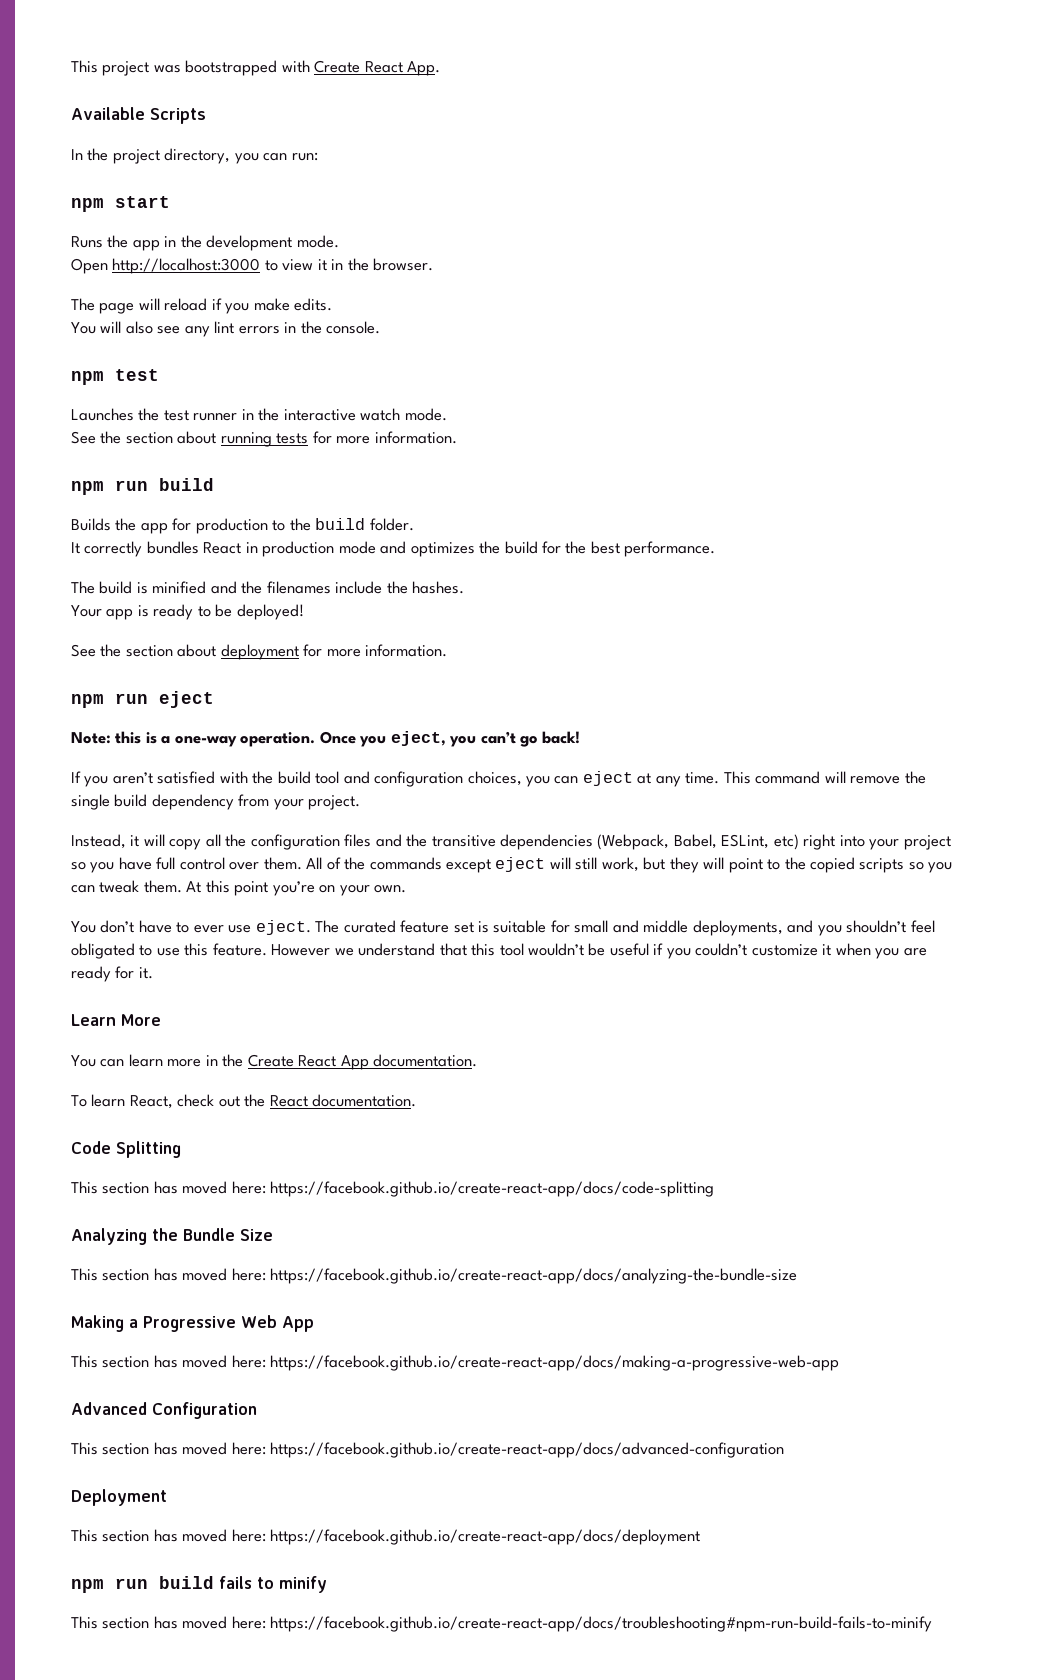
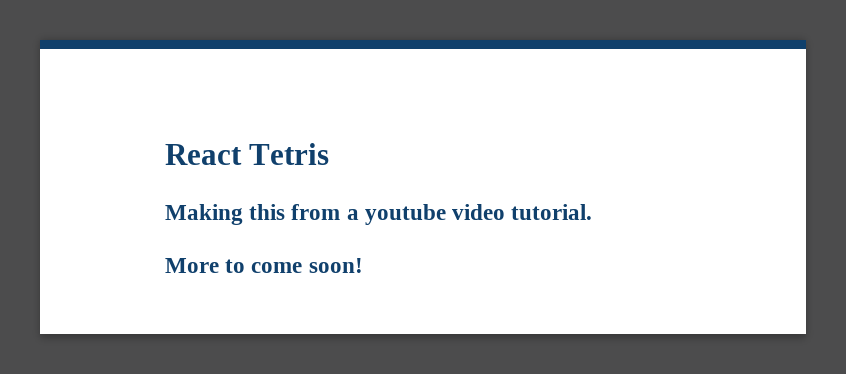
[71,60,441,76] [71,107,206,124] [71,148,318,164] [71,196,170,212] [71,235,339,251] [71,258,434,274] [71,298,333,314] [71,321,381,337] [71,369,159,385] [71,408,447,421] [71,431,457,447] [71,478,214,495] [71,518,414,534] [71,541,716,557] [71,581,465,594] [71,604,304,620] [71,644,448,660] [71,691,214,708] [71,731,581,747] [71,771,926,787] [71,794,361,810] [71,834,951,850] [71,857,953,873] [71,880,407,896] [71,920,935,936] [71,943,927,959] [71,966,153,982] [71,1014,161,1026] [71,1054,478,1070] [71,1094,417,1109] [71,1141,181,1158] [71,1181,715,1197] [71,1228,273,1245] [71,1268,798,1284] [71,1315,314,1332] [71,1355,840,1371] [71,1402,257,1419] [71,1442,785,1458] [71,1489,167,1506] [71,1529,701,1545] [71,1576,327,1593] [71,1616,933,1632] This project was bootstrapped with Create React App. // Available Scripts // In the project directory, you can run: // npm start // Runs the app in the development mode. // Open http://localhost:3000 to view it in the browser. // The page will reload if you make edits. // You will also see any lint errors in the console. // npm test // Launches the test runner in the interactive watch mode. // See the section about running tests for more information. // npm run build // Builds the app for production to the build folder. // It correctly bundles React in production mode and optimizes the build for the best performance. // The build is minified and the filenames include the hashes. // Your app is ready to be deployed! // See the section about deployment for more information. // npm run eject // Note: this is a one-way operation. Once you eject, you can’t go back! // If you aren’t satisfied with the build tool and configuration choices, you can eject at any time. This command will remove the single build dependency from your project. // Instead, it will copy all the configuration files and the transitive dependencies (Webpack, Babel, ESLint, etc) right into your project so you have full control over them. All of the commands except eject will still work, but they will point to the copied scripts so you can tweak them. At this point you’re on your own. // You don’t have to ever use eject. The curated feature set is suitable for small and middle deployments, and you shouldn’t feel obligated to use this feature. However we understand that this tool wouldn’t be useful if you couldn’t customize it when you are ready for it. // Learn More // You can learn more in the Create React App documentation. // To learn React, check out the React documentation. // Code Splitting // This section has moved here: https://facebook.github.io/create-react-app/docs/code-splitting // Analyzing the Bundle Size // This section has moved here: https://facebook.github.io/create-react-app/docs/analyzing-the-bundle-size // Making a Progressive Web App // This section has moved here: https://facebook.github.io/create-react-app/docs/making-a-progressive-web-app // Advanced Configuration // This section has moved here: https://facebook.github.io/create-react-app/docs/advanced-configuration // Deployment // This section has moved here: https://facebook.github.io/create-react-app/docs/deployment // npm run build fails to minify // This section has moved here: https://facebook.github.io/create-react-app/docs/troubleshooting#npm-run-build-fails-to-minify -> [165,143,330,165] [165,204,593,225] [165,258,363,273] React Tetris // Making this from a youtube video tutorial. // More to come soon!

